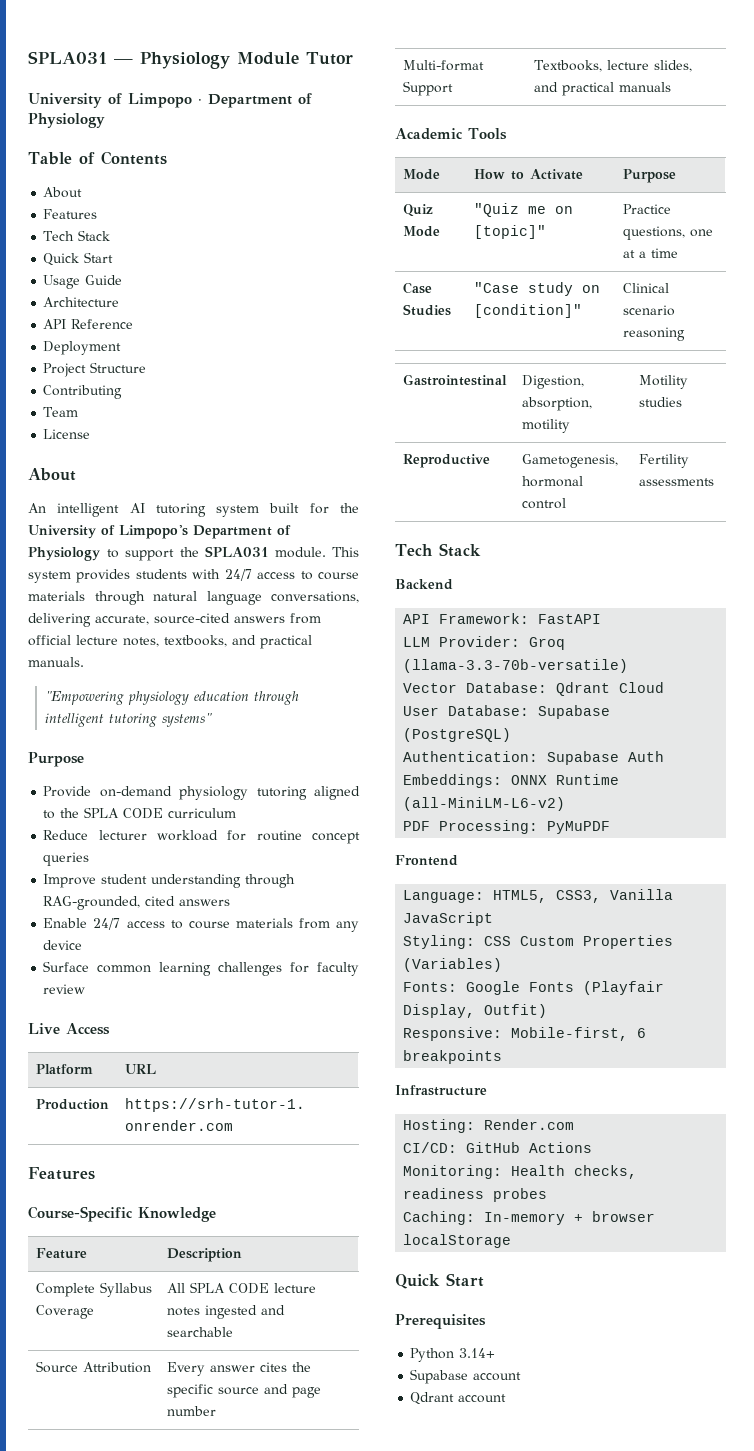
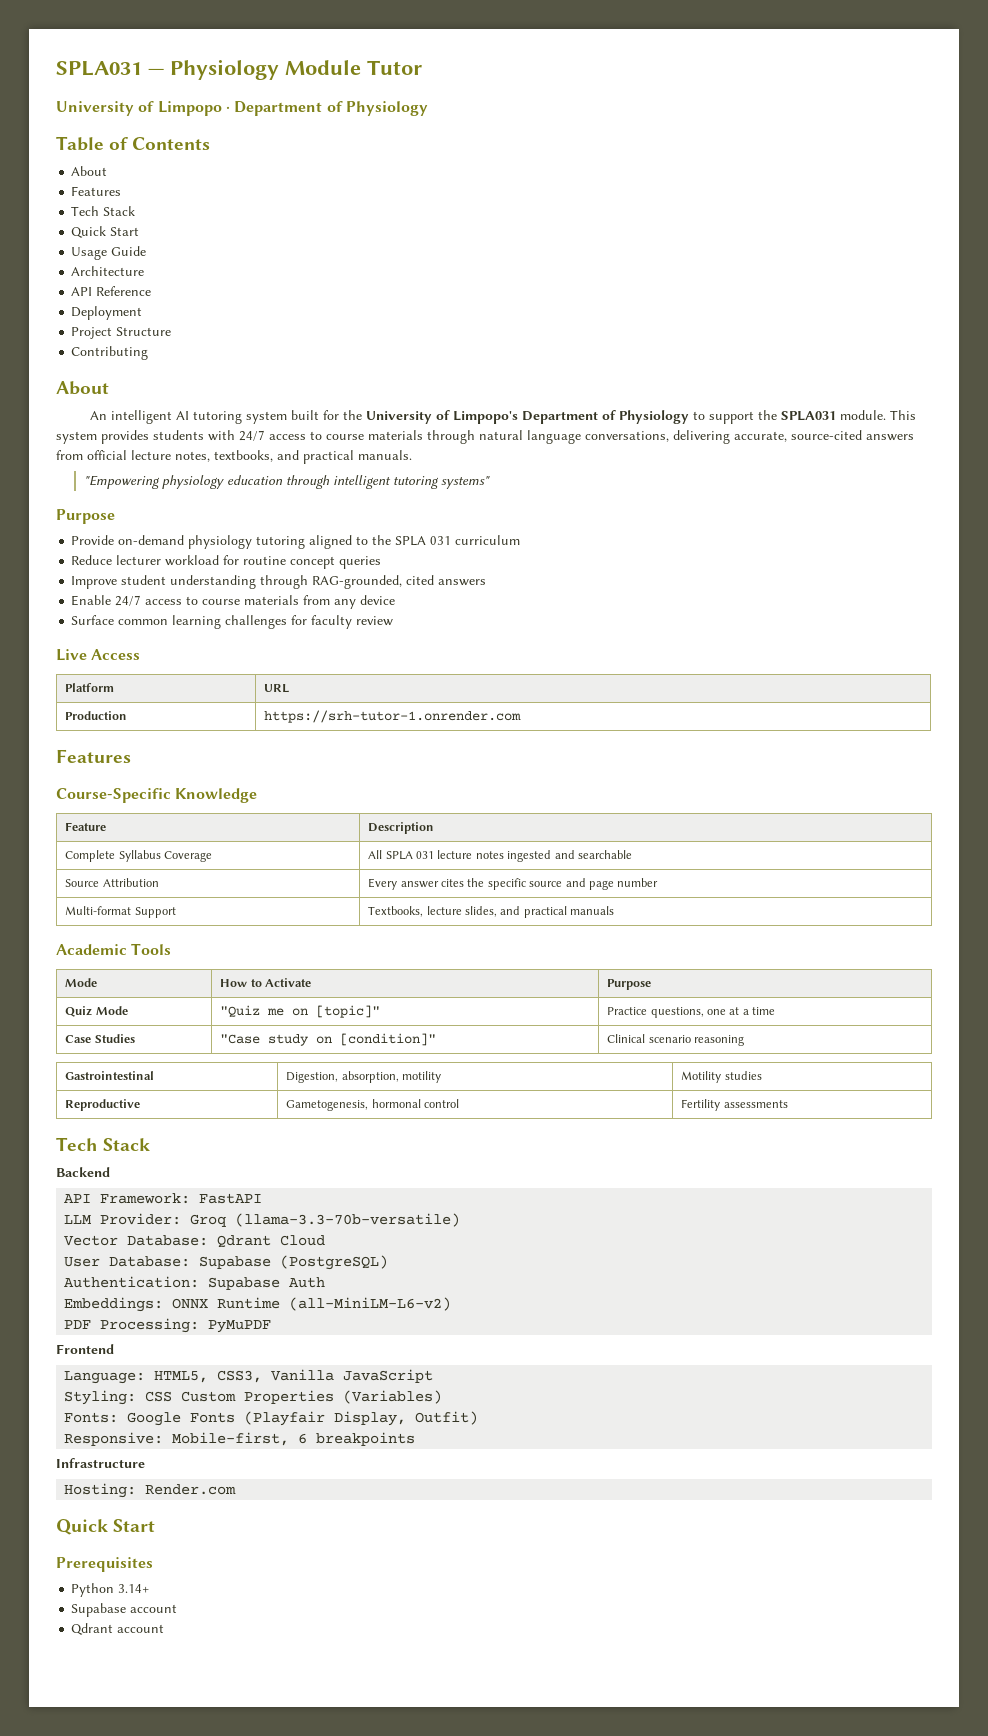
[43,407,79,417] [43,429,91,439] // Team // License -> (149, 353) none
[123,808,164,819] CODE -> [430,536,452,545] 031
[228,1283,269,1294] CODE -> [416,851,435,859] 031
[403,1142,593,1153] [403,1165,638,1179] [403,1188,548,1202] [403,1211,656,1225] [403,1234,512,1248] // CI/CD: GitHub Actions // Monitoring: Health checks, readiness probes // Caching: In-memory + browser localStorage -> (237, 1489) none

